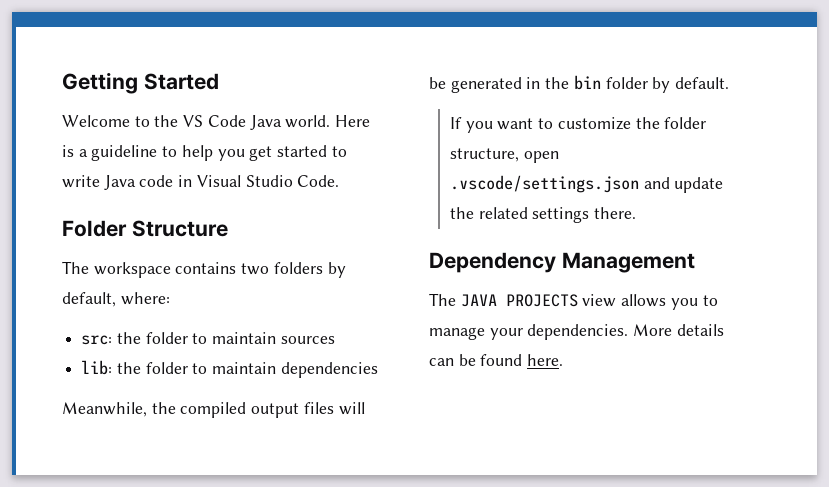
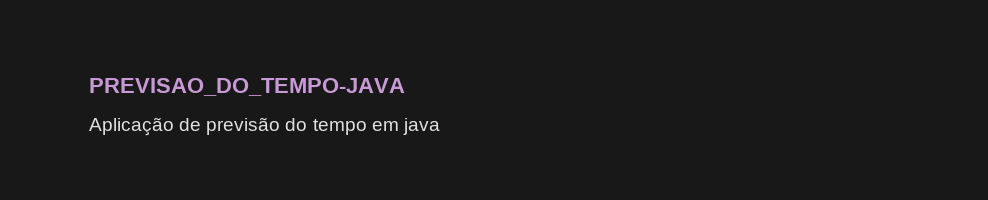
[62,72,219,94] [62,115,371,130] [62,145,347,161] [62,175,340,190] [62,220,228,237] [62,261,346,278] [62,292,170,307] [81,332,335,345] [81,360,378,378] [62,402,365,418] [429,75,730,93] [450,117,707,133] [450,148,559,163] [450,175,724,193] [450,207,637,223] [429,252,695,273] [429,293,718,310] [429,324,724,340] [429,354,564,366] Getting Started // Welcome to the VS Code Java world. Here is a guideline to help you get started to write Java code in Visual Studio Code. // Folder Structure // The workspace contains two folders by default, where: // src: the folder to maintain sources // lib: the folder to maintain dependencies // Meanwhile, the compiled output files will be generated in the bin folder by default. // If you want to customize the folder structure, open .vscode/settings.json and update the related settings there. // Dependency Management // The JAVA PROJECTS view allows you to manage your dependencies. More details can be found here. -> [89,78,405,96] [89,117,440,136] PREVISAO_DO_TEMPO-JAVA // Aplicação de previsão do tempo em java

